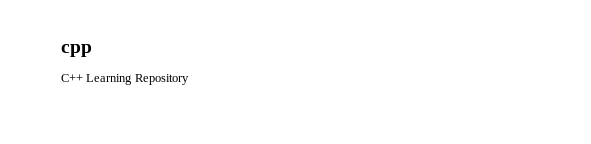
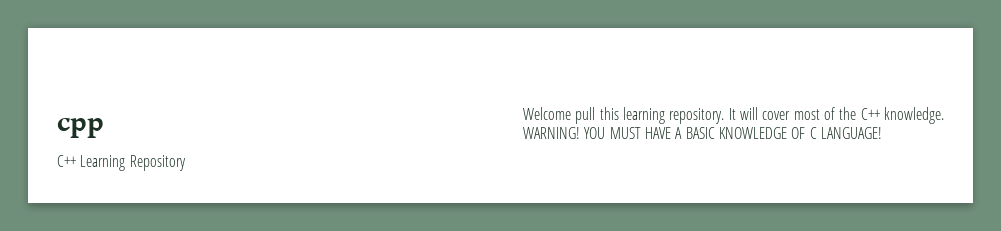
(189, 79) none -> [523,107,944,124] [523,127,882,139] // Welcome pull this learning repository. It will cover most of the C++ knowledge. WARNING! YOU MUST HAVE A BASIC KNOWLEDGE OF C LANGUAGE!

